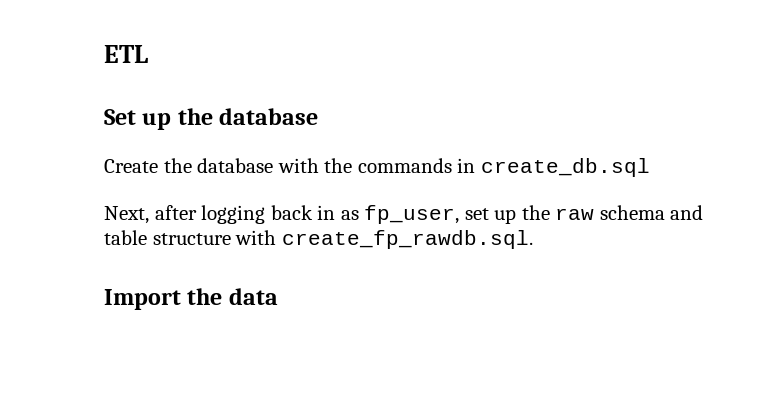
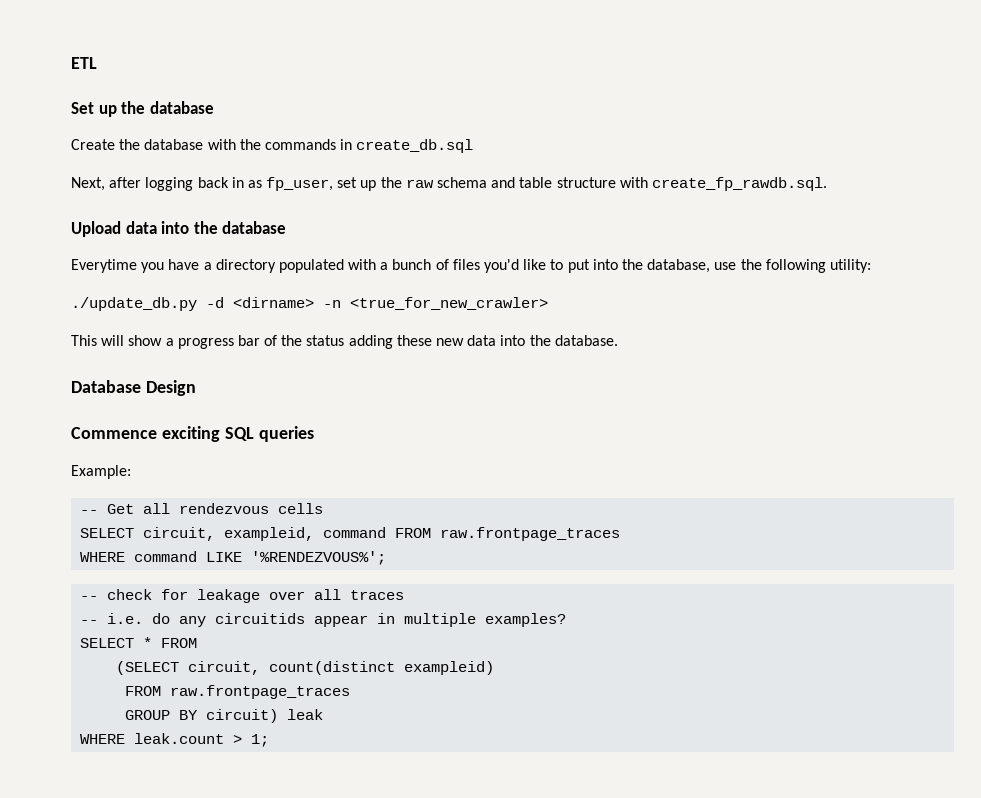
[104,288,278,310] Import the data -> [71,221,287,237] [71,259,871,273] [71,297,548,311] [71,335,618,349] [71,380,196,396] [71,426,314,442] [71,465,131,479] [80,503,324,514] [80,527,621,541] [80,551,387,565] [80,589,405,603] [80,613,567,627] [80,637,198,648] [116,661,495,675] [125,685,351,699] [125,709,324,723] [80,733,270,747] Upload data into the database // Everytime you have a directory populated with a bunch of files you'd like to put into the database, use the following utility: // ./update_db.py -d <dirname> -n <true_for_new_crawler> // This will show a progress bar of the status adding these new data into the database. // Database Design // Commence exciting SQL queries // Example: // -- Get all rendezvous cells // SELECT circuit, exampleid, command FROM raw.frontpage_traces // WHERE command LIKE '%RENDEZVOUS%'; // -- check for leakage over all traces // -- i.e. do any circuitids appear in multiple examples? // SELECT * FROM // (SELECT circuit, count(distinct exampleid) // FROM raw.frontpage_traces // GROUP BY circuit) leak // WHERE leak.count > 1;

